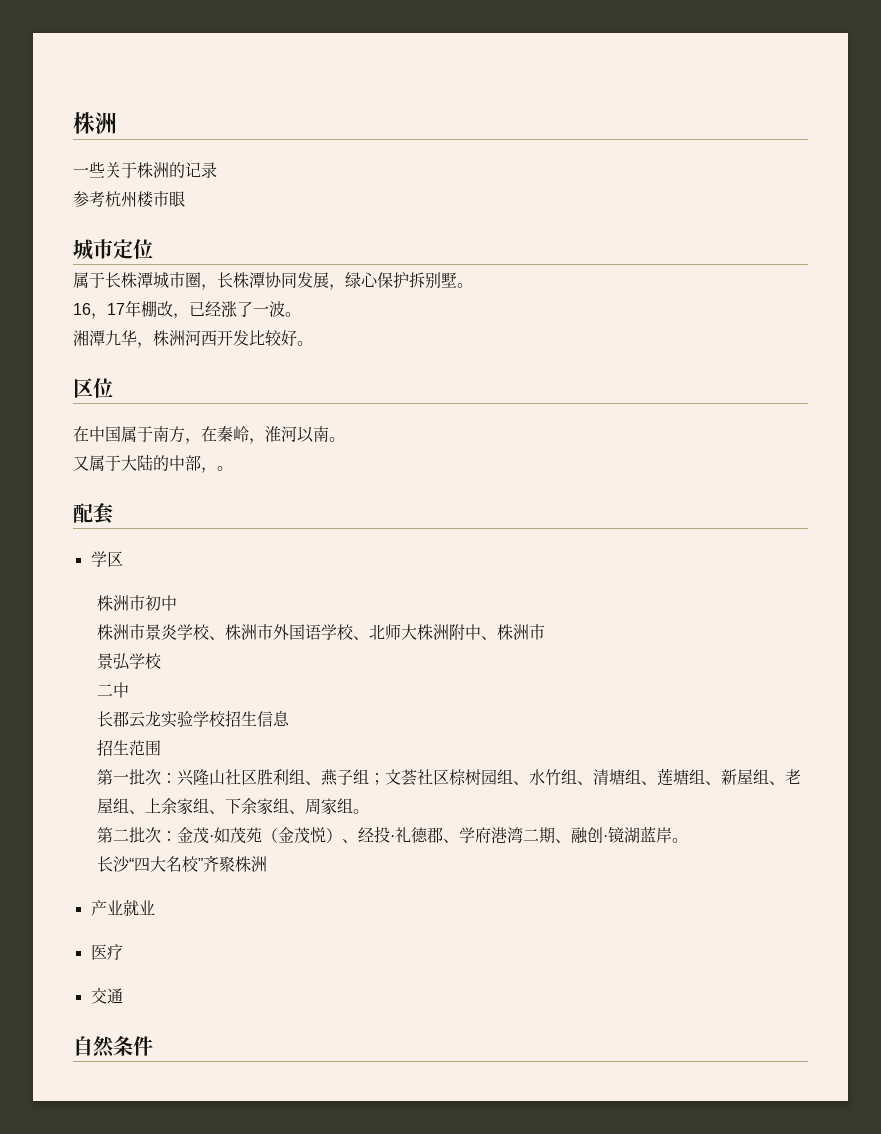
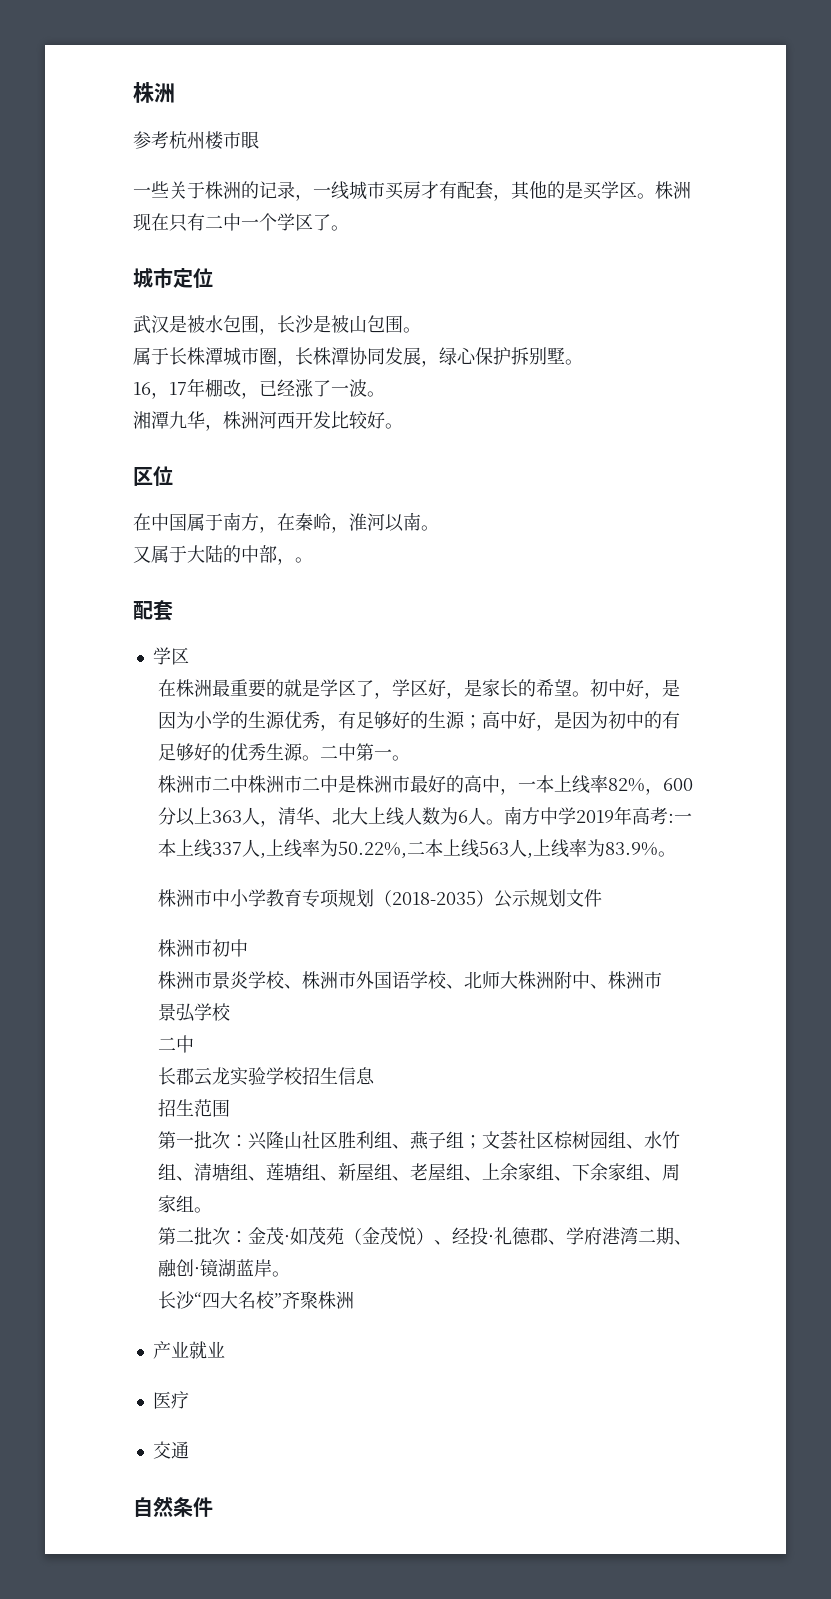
[73,112,117,134] 株洲 -> [133,82,175,103] [133,131,259,150] 株洲 // 参考杭州楼市眼
[73,191,185,208] [73,239,153,260] // 参考杭州楼市眼 // 城市定位 -> [295,181,691,201] [133,213,349,232] [133,268,213,288] [133,315,421,335] ，一线城市买房才有配套，其他的是买学区。株洲现在只有二中一个学区了。 // 城市定位 // 武汉是被水包围，长沙是被山包围。
(123, 559) none -> [158,679,681,699] [158,711,681,731] [158,743,411,761] [158,775,694,795] [158,806,693,827] [158,839,677,859] [158,889,603,908] // 在株洲最重要的就是学区了，学区好，是家长的希望。初中好，是因为小学的生源优秀，有足够好的生源；高中好，是因为初中的有足够好的优秀生源。二中第一。 // 株洲市二中株洲市二中是株洲市最好的高中，一本上线率82%，600分以上363人，清华、北大上线人数为6人。南方中学2019年高考:一本上线337人,上线率为50.22%,二本上线563人,上线率为83.9%。 // 株洲市中小学教育专项规划（2018-2035）公示规划文件

